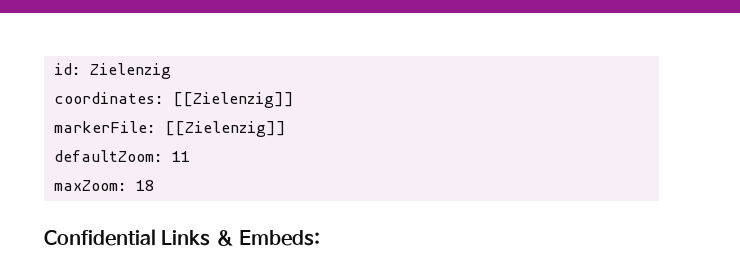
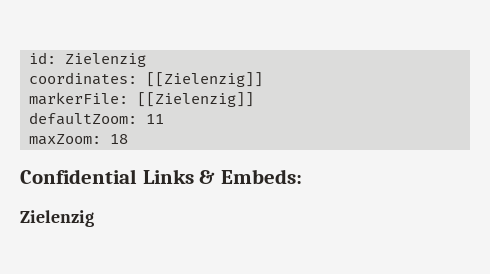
(321, 238) none -> [20,210,94,227] // Zielenzig

